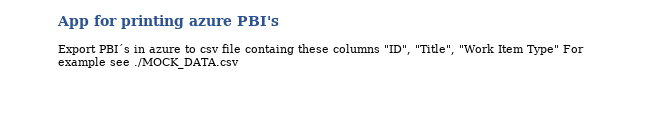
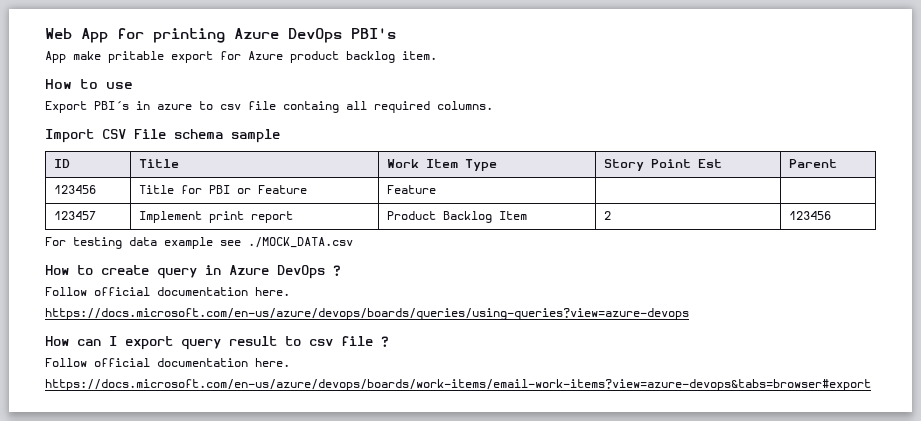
(57, 22) none -> [45,28,72,39] Web
[189,16,279,26] azure PBI's -> [234,28,396,43] [45,51,437,63] [45,79,133,89] Azure DevOps PBI's // App make pritable export for Azure product backlog item. // How to use
[298,44,584,55] [58,57,239,69] these columns "ID", "Title", "Work Item Type" For example see ./MOCK_DATA.csv -> [346,101,493,113] [45,129,280,143] [53,159,70,168] [138,159,179,168] [386,159,497,171] [603,159,722,171] [788,159,837,168] [53,185,96,194] [138,185,307,194] [386,185,436,194] [53,211,96,220] [138,211,293,223] [386,211,527,223] [603,211,611,220] [788,211,831,220] [45,237,353,249] [45,265,341,279] [45,287,290,296] [45,308,689,320] [45,336,389,350] [45,358,290,367] [45,379,871,391] all required columns. // Import CSV File schema sample // ID | Title | Work Item Type | Story Point Est | Parent // 123456 | Title for PBI or Feature | Feature | | // 123457 | Implement print report | Product Backlog Item | 2 | 123456 // For testing data example see ./MOCK_DATA.csv // How to create query in Azure DevOps ? // Follow official documentation here. // https://docs.microsoft.com/en-us/azure/devops/boards/queries/using-queries?view=azure-devops // How can I export query result to csv file ? // Follow official documentation here. // https://docs.microsoft.com/en-us/azure/devops/boards/work-items/email-work-items?view=azure-devops&tabs=browser#export

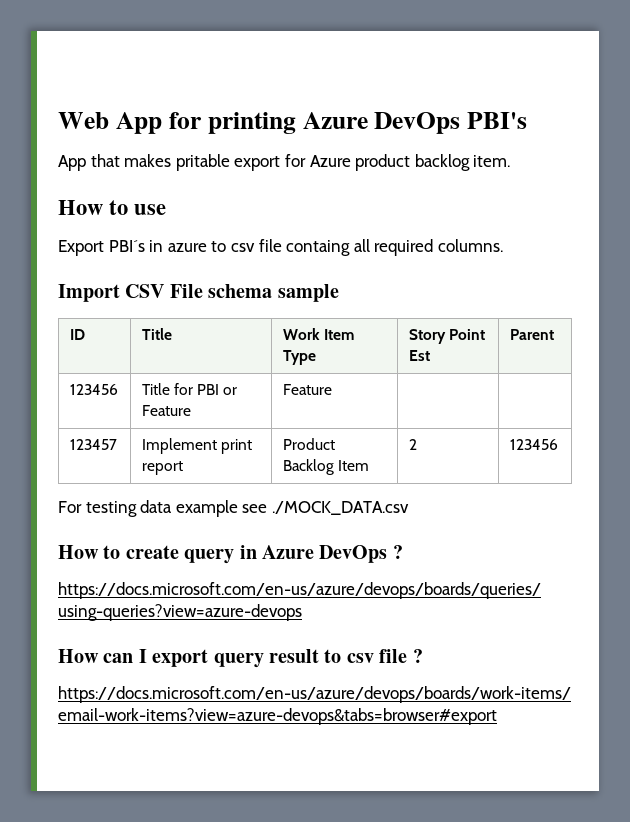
[73,51,101,60] make -> [90,154,172,167] that makes
[45,287,290,296] // Follow official documentation here. -> (403, 552) none
[45,358,290,367] // Follow official documentation here. -> (423, 656) none

